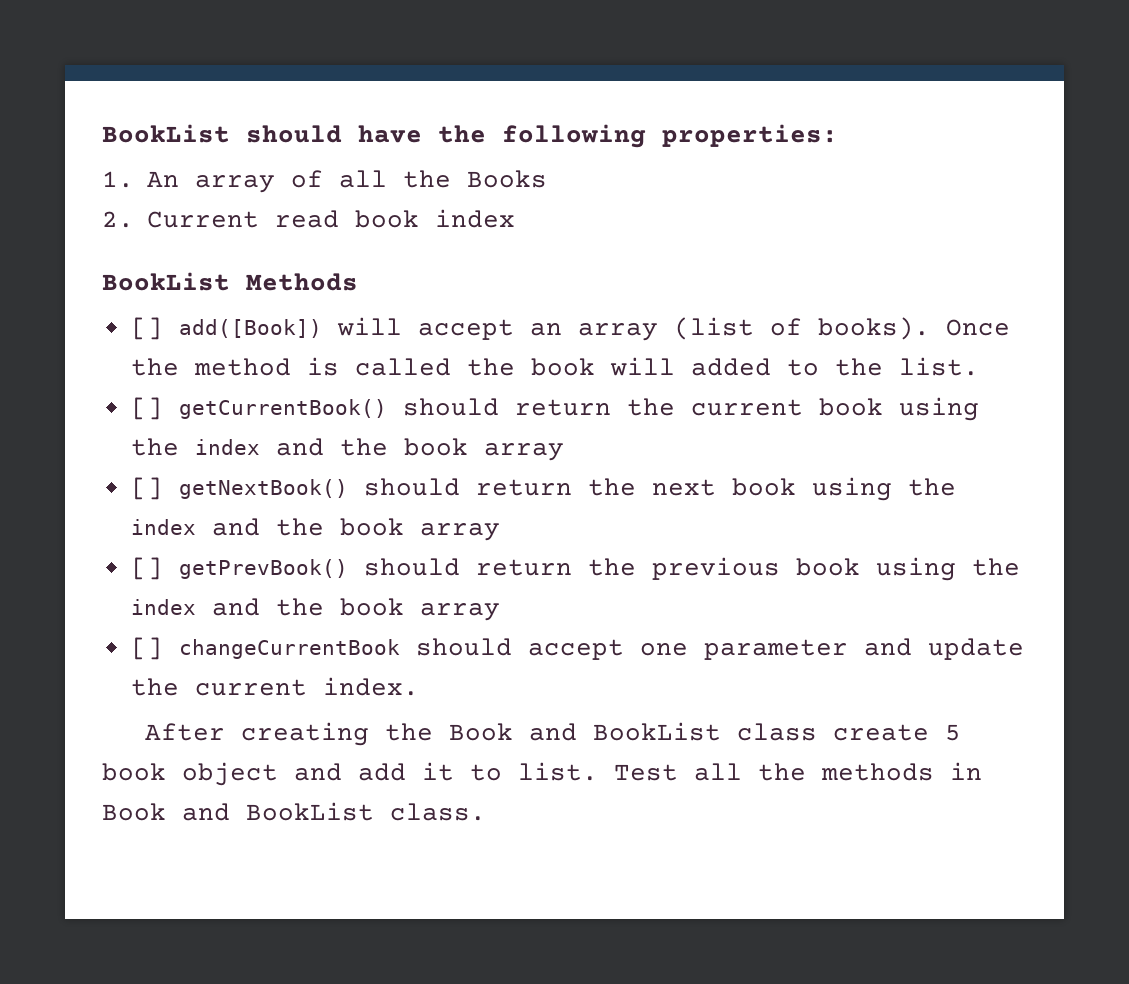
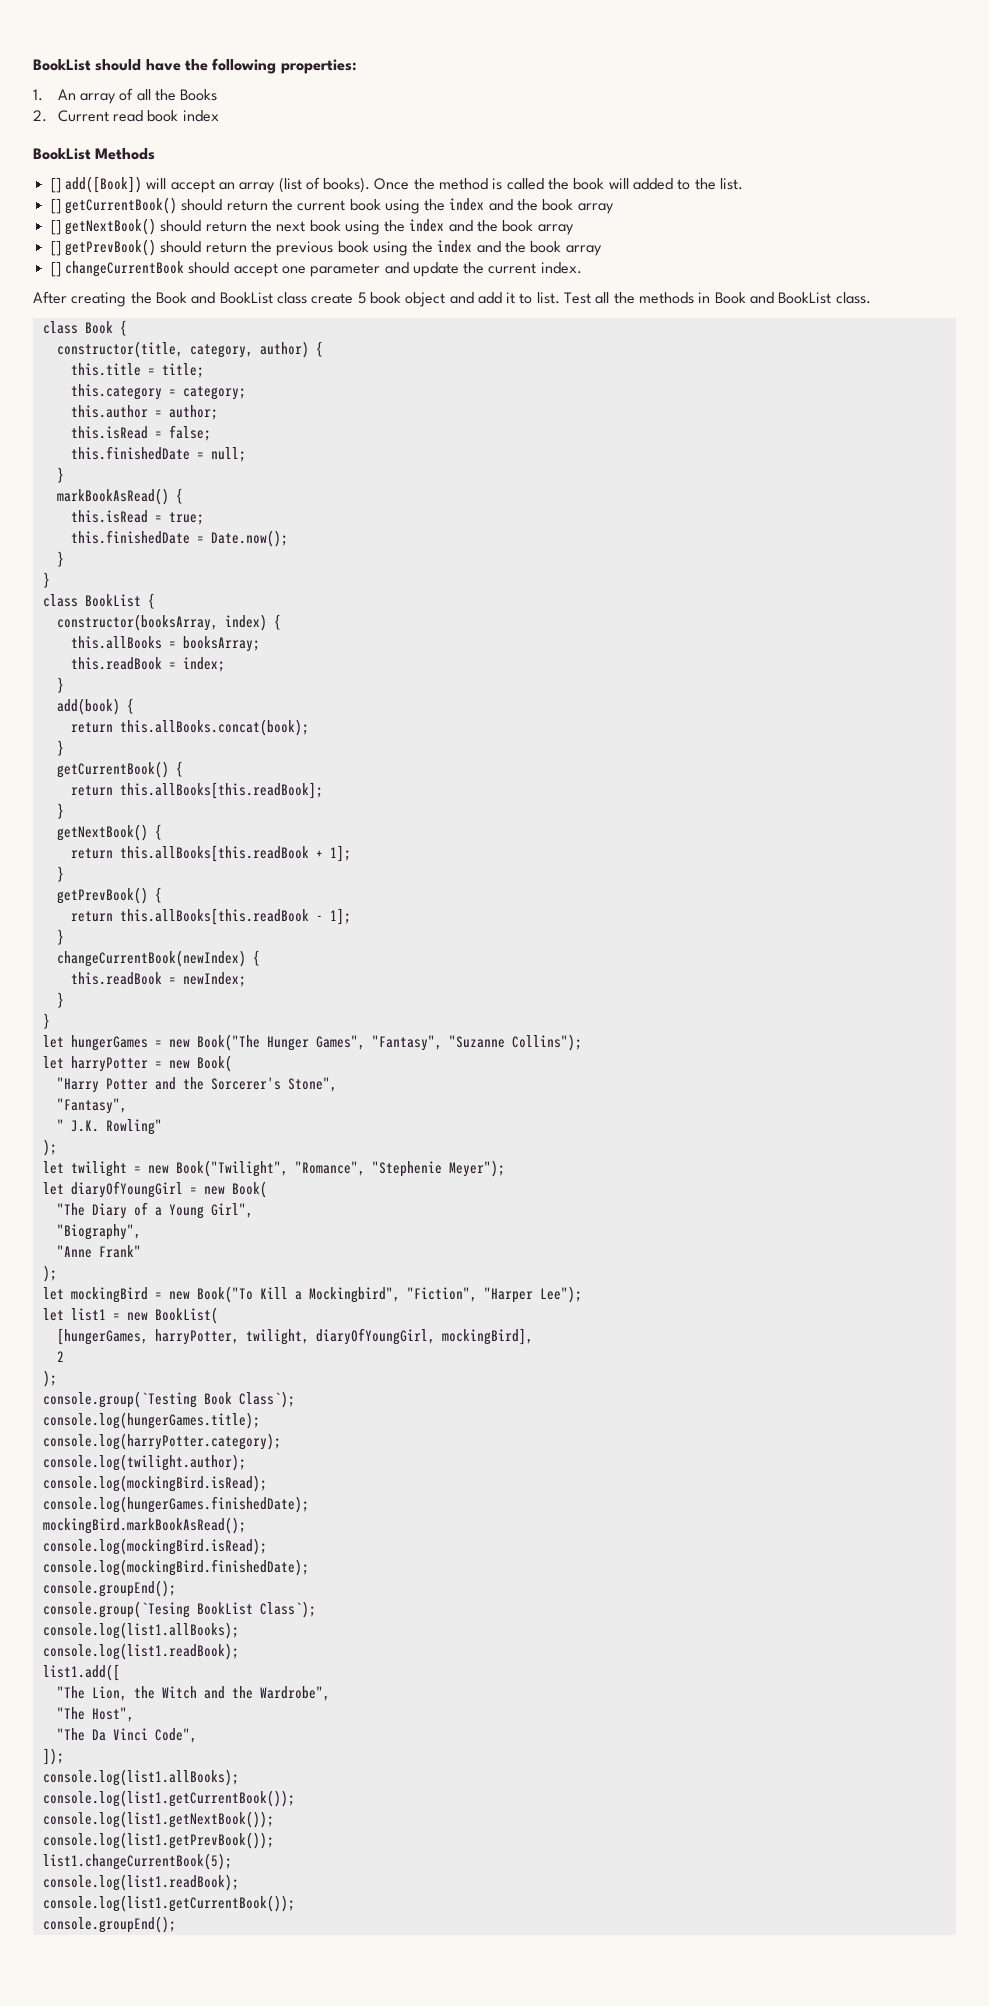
(486, 812) none -> [42,320,127,336] [56,341,323,358] [70,363,204,378] [70,384,246,400] [70,405,218,420] [70,425,211,441] [70,446,246,462] [56,467,64,483] [56,488,183,505] [70,510,204,525] [70,530,288,547] [56,551,64,567] [42,572,50,588] [42,593,155,609] [56,614,281,631] [70,636,260,652] [70,657,225,672] [56,677,64,693] [56,698,134,715] [70,719,309,736] [56,740,64,756] [56,761,183,778] [70,782,323,799] [56,803,64,819] [56,824,162,841] [70,845,351,862] [56,866,64,882] [56,887,162,904] [70,908,351,925] [56,929,64,945] [56,950,260,967] [70,972,246,987] [56,992,64,1008] [42,1013,50,1029] [42,1034,582,1051] [42,1055,232,1072] [56,1077,337,1093] [56,1098,127,1114] [56,1119,162,1135] [42,1139,57,1156] [42,1160,505,1177] [42,1181,267,1198] [56,1202,253,1219] [56,1224,141,1240] [56,1245,141,1258] [42,1265,57,1282] [42,1286,582,1303] [42,1307,218,1324] [56,1328,533,1345] [56,1351,64,1362] [42,1370,57,1387] [42,1391,295,1408] [42,1412,260,1429] [42,1433,281,1450] [42,1454,246,1471] [42,1475,267,1492] [42,1496,309,1513] [42,1517,246,1534] [42,1538,267,1555] [42,1559,309,1576] [42,1580,176,1597] [42,1601,316,1618] [42,1622,239,1639] [42,1643,239,1660] [42,1664,120,1681] [56,1686,330,1701] [56,1707,134,1722] [56,1728,197,1743] [42,1748,64,1765] [42,1769,239,1786] [42,1790,295,1807] [42,1811,274,1828] [42,1832,274,1849] [42,1853,232,1870] [42,1874,239,1891] [42,1895,295,1912] [42,1916,176,1933] // class Book { // constructor(title, category, author) { // this.title = title; // this.category = category; // this.author = author; // this.isRead = false; // this.finishedDate = null; // } // markBookAsRead() { // this.isRead = true; // this.finishedDate = Date.now(); // } // } // class BookList { // constructor(booksArray, index) { // this.allBooks = booksArray; // this.readBook = index; // } // add(book) { // return this.allBooks.concat(book); // } // getCurrentBook() { // return this.allBooks[this.readBook]; // } // getNextBook() { // return this.allBooks[this.readBook + 1]; // } // getPrevBook() { // return this.allBooks[this.readBook - 1]; // } // changeCurrentBook(newIndex) { // this.readBook = newIndex; // } // } // let hungerGames = new Book("The Hunger Games", "Fantasy", "Suzanne Collins"); // let harryPotter = new Book( // "Harry Potter and the Sorcerer's Stone", // "Fantasy", // " J.K. Rowling" // ); // let twilight = new Book("Twilight", "Romance", "Stephenie Meyer"); // let diaryOfYoungGirl = new Book( // "The Diary of a Young Girl", // "Biography", // "Anne Frank" // ); // let mockingBird = new Book("To Kill a Mockingbird", "Fiction", "Harper Lee"); // let list1 = new BookList( // [hungerGames, harryPotter, twilight, diaryOfYoungGirl, mockingBird], // 2 // ); // console.group(`Testing Book Class`); // console.log(hungerGames.title); // console.log(harryPotter.category); // console.log(twilight.author); // console.log(mockingBird.isRead); // console.log(hungerGames.finishedDate); // mockingBird.markBookAsRead(); // console.log(mockingBird.isRead); // console.log(mockingBird.finishedDate); // console.groupEnd(); // console.group(`Tesing BookList Class`); // console.log(list1.allBooks); // console.log(list1.readBook); // list1.add([ // "The Lion, the Witch and the Wardrobe", // "The Host", // "The Da Vinci Code", // ]); // console.log(list1.allBooks); // console.log(list1.getCurrentBook()); // console.log(list1.getNextBook()); // console.log(list1.getPrevBook()); // list1.changeCurrentBook(5); // console.log(list1.readBook); // console.log(list1.getCurrentBook()); // console.groupEnd();

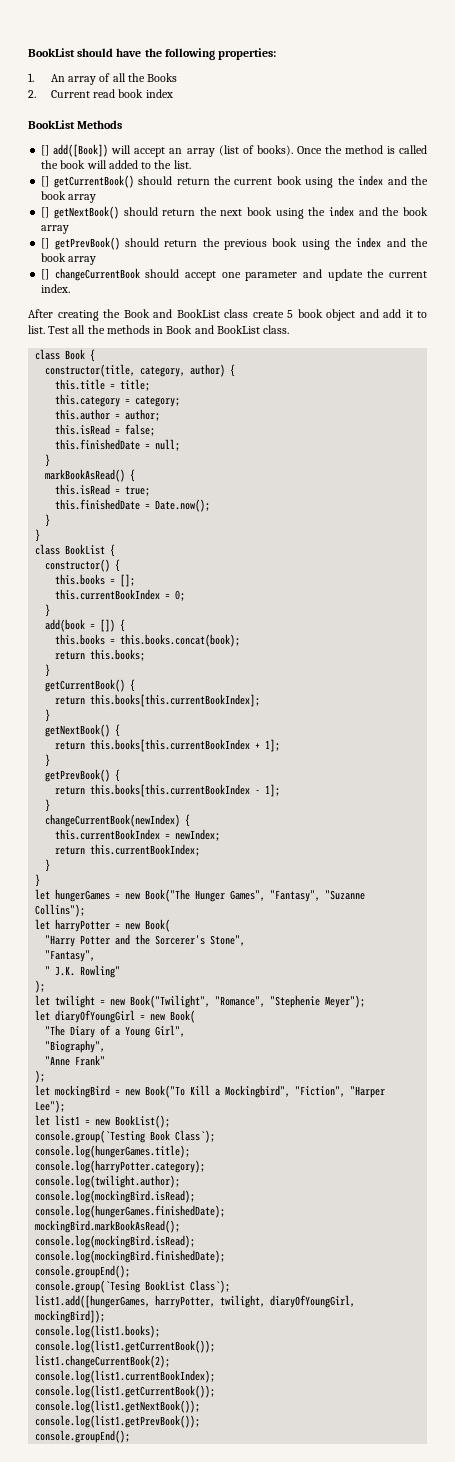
[56,614,281,631] [70,636,260,652] [70,657,225,672] [56,677,64,693] [56,698,134,715] [70,719,309,736] constructor(booksArray, index) { // this.allBooks = booksArray; // this.readBook = index; // } // add(book) { // return this.allBooks.concat(book); -> [45,559,121,572] [55,574,136,587] [55,589,186,601] [45,604,51,617] [45,619,126,632] [55,634,241,647] [55,649,146,661] constructor() { // this.books = []; // this.currentBookIndex = 0; // } // add(book = []) { // this.books = this.books.concat(book); // return this.books;
[119,782,323,799] this.allBooks[this.readBook]; -> [90,694,261,707] this.books[this.currentBookIndex];
[119,845,309,862] this.allBooks[this.readBook -> [90,739,251,752] this.books[this.currentBookIndex
[119,908,309,925] this.allBooks[this.readBook -> [90,784,251,797] this.books[this.currentBookIndex
[70,972,162,985] this.readBook -> [55,829,161,840] this.currentBookIndex
(246, 979) none -> [55,844,201,856] // return this.currentBookIndex;
[154,1307,218,1324] [56,1328,533,1345] [56,1351,64,1362] [42,1370,57,1387] BookList( // [hungerGames, harryPotter, twilight, diaryOfYoungGirl, mockingBird], // 2 // ); -> [115,1115,171,1128] BookList();
[42,1622,239,1639] [42,1643,239,1660] [42,1664,120,1681] [56,1686,330,1701] [56,1707,134,1722] [56,1728,197,1743] [42,1748,64,1765] [42,1769,239,1786] console.log(list1.allBooks); // console.log(list1.readBook); // list1.add([ // "The Lion, the Witch and the Wardrobe", // "The Host", // "The Da Vinci Code", // ]); // console.log(list1.allBooks); -> [35,1295,356,1308] [35,1310,106,1323] [35,1325,161,1338] [35,1340,216,1353] [35,1355,171,1368] [35,1370,216,1383] list1.add([hungerGames, harryPotter, twilight, diaryOfYoungGirl, mockingBird]); // console.log(list1.books); // console.log(list1.getCurrentBook()); // list1.changeCurrentBook(2); // console.log(list1.currentBookIndex);
[42,1853,232,1870] [42,1874,239,1891] [42,1895,295,1912] // list1.changeCurrentBook(5); // console.log(list1.readBook); // console.log(list1.getCurrentBook()); -> (201, 1421) none

